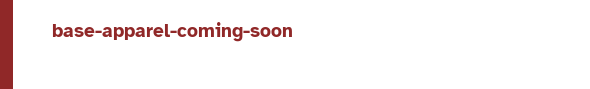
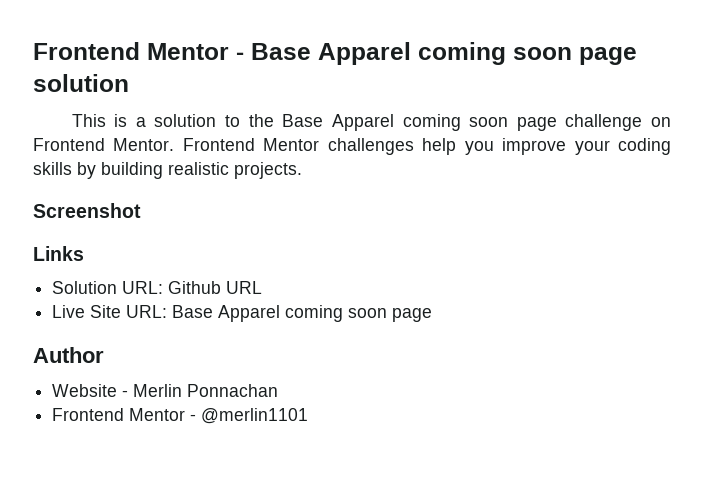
[52,22,293,42] base-apparel-coming-soon -> [33,42,637,65] [33,74,129,92] [71,114,671,131] [33,138,672,155] [33,162,302,179] [33,203,141,218] [33,246,84,261] [52,281,263,294] [52,305,433,322] [33,347,104,363] [52,384,279,397] [52,408,309,424] Frontend Mentor - Base Apparel coming soon page solution // This is a solution to the Base Apparel coming soon page challenge on Frontend Mentor. Frontend Mentor challenges help you improve your coding skills by building realistic projects. // Screenshot // Links // Solution URL: Github URL // Live Site URL: Base Apparel coming soon page // Author // Website - Merlin Ponnachan // Frontend Mentor - @merlin1101

